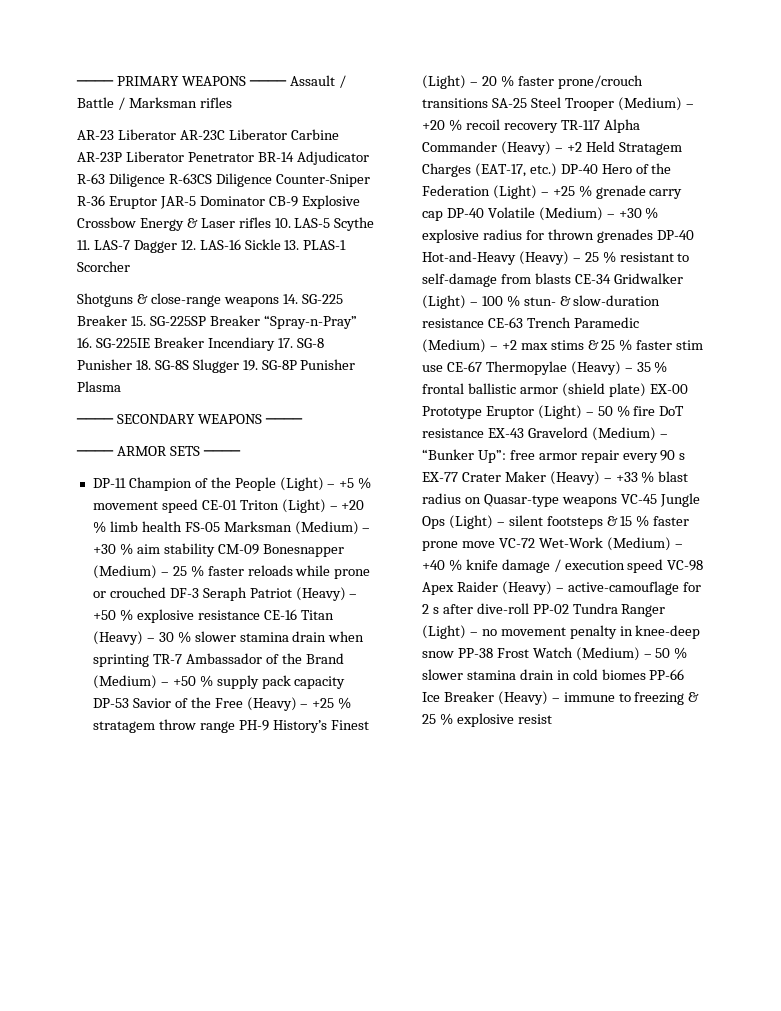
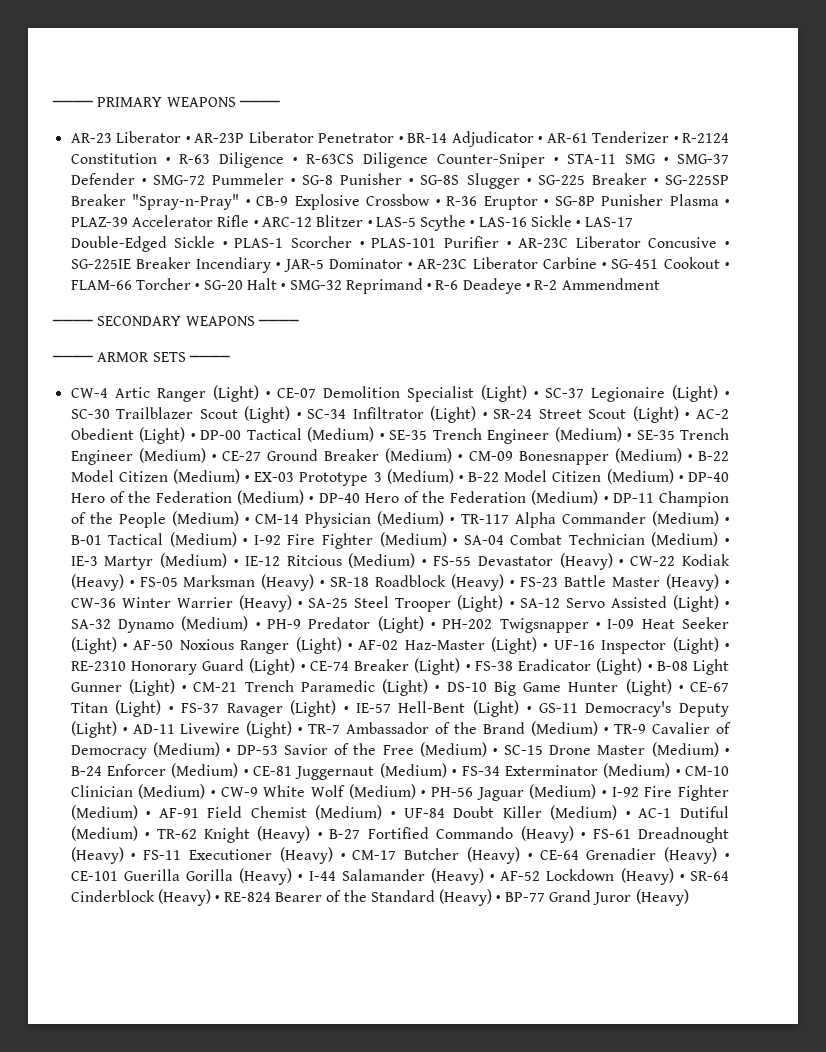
[289,75,346,88] [77,97,232,110] [77,129,339,140] [77,151,369,165] [77,173,370,187] [77,195,360,209] [77,217,375,231] [77,239,347,253] [77,261,130,272] [77,293,343,307] [77,315,357,329] [77,337,324,351] [77,359,356,373] [77,381,121,392] Assault / Battle / Marksman rifles // AR-23 Liberator AR-23C Liberator Carbine AR-23P Liberator Penetrator BR-14 Adjudicator R-63 Diligence R-63CS Diligence Counter-Sniper R-36 Eruptor JAR-5 Dominator CB-9 Explosive Crossbow Energy & Laser rifles 10. LAS-5 Scythe 11. LAS-7 Dagger 12. LAS-16 Sickle 13. PLAS-1 Scorcher // Shotguns & close-range weapons 14. SG-225 Breaker 15. SG-225SP Breaker “Spray-n-Pray” 16. SG-225IE Breaker Incendiary 17. SG-8 Punisher 18. SG-8S Slugger 19. SG-8P Punisher Plasma -> [70,131,729,147] [70,152,729,168] [70,173,730,189] [70,194,729,210] [70,215,633,231] [70,236,730,252] [70,257,729,273] [70,278,660,294] // AR-23 Liberator • AR-23P Liberator Penetrator • BR-14 Adjudicator • AR-61 Tenderizer • R-2124 Constitution • R-63 Diligence • R-63CS Diligence Counter-Sniper • STA-11 SMG • SMG-37 Defender • SMG-72 Pummeler • SG-8 Punisher • SG-8S Slugger • SG-225 Breaker • SG-225SP Breaker "Spray-n-Pray" • CB-9 Explosive Crossbow • R-36 Eruptor • SG-8P Punisher Plasma • PLAZ-39 Accelerator Rifle • ARC-12 Blitzer • LAS-5 Scythe • LAS-16 Sickle • LAS-17 Double-Edged Sickle • PLAS-1 Scorcher • PLAS-101 Purifier • AR-23C Liberator Concusive • SG-225IE Breaker Incendiary • JAR-5 Dominator • AR-23C Liberator Carbine • SG-451 Cookout • FLAM-66 Torcher • SG-20 Halt • SMG-32 Reprimand • R-6 Deadeye • R-2 Ammendment
(241, 453) none -> [70,385,730,402] [70,406,730,423] [70,427,729,444] [70,448,730,465] [70,469,729,486] [70,490,608,505] CW-4 Artic Ranger (Light) • CE-07 Demolition Specialist (Light) • SC-37 Legionaire (Light) • SC-30 Trailblazer Scout (Light) • SC-34 Infiltrator (Light) • SR-24 Street Scout (Light) • AC-2 Obedient (Light) • DP-00 Tactical (Medium) • SE-35 Trench Engineer (Medium) • SE-35 Trench Engineer (Medium) • CE-27 Ground Breaker (Medium) • CM-09 Bonesnapper (Medium) • B-22 Model Citizen (Medium) • EX-03 Prototype 3 (Medium) • B-22 Model Citizen (Medium) • DP-40 Hero of the Federation (Medium) • DP-40 Hero of the Federation (Medium) •
[279,477,372,491] [92,499,365,513] [92,521,371,535] [92,543,344,557] [92,565,371,579] [92,587,358,601] [92,609,334,623] [92,631,365,645] [92,654,149,667] (Light) – +5 % movement speed CE-01 Triton (Light) – +20 % limb health FS-05 Marksman (Medium) – +30 % aim stability CM-09 Bonesnapper (Medium) – 25 % faster reloads while prone or crouched DF-3 Seraph Patriot (Heavy) – +50 % explosive resistance CE-16 Titan (Heavy) – 30 % slower stamina drain when sprinting -> [171,511,730,528] [70,532,730,549] [70,553,730,570] [70,574,729,591] [70,595,730,612] [70,616,729,633] [70,637,729,654] [70,658,729,675] [70,679,729,696] [70,700,729,717] [70,721,303,738] (Medium) • CM-14 Physician (Medium) • TR-117 Alpha Commander (Medium) • B-01 Tactical (Medium) • I-92 Fire Fighter (Medium) • SA-04 Combat Technician (Medium) • IE-3 Martyr (Medium) • IE-12 Ritcious (Medium) • FS-55 Devastator (Heavy) • CW-22 Kodiak (Heavy) • FS-05 Marksman (Heavy) • SR-18 Roadblock (Heavy) • FS-23 Battle Master (Heavy) • CW-36 Winter Warrier (Heavy) • SA-25 Steel Trooper (Light) • SA-12 Servo Assisted (Light) • SA-32 Dynamo (Medium) • PH-9 Predator (Light) • PH-202 Twigsnapper • I-09 Heat Seeker (Light) • AF-50 Noxious Ranger (Light) • AF-02 Haz-Master (Light) • UF-16 Inspector (Light) • RE-2310 Honorary Guard (Light) • CE-74 Breaker (Light) • FS-38 Eradicator (Light) • B-08 Light Gunner (Light) • CM-21 Trench Paramedic (Light) • DS-10 Big Game Hunter (Light) • CE-67 Titan (Light) • FS-37 Ravager (Light) • IE-57 Hell-Bent (Light) • GS-11 Democracy's Deputy (Light) • AD-11 Livewire (Light) •
[160,675,346,689] – +50 % supply pack capacity -> [604,722,731,734] [70,742,231,759] • TR-9 Cavalier of Democracy (Medium) •
[246,697,352,711] [92,719,369,733] [421,75,643,89] [421,97,694,111] [421,119,640,133] [421,141,682,155] [421,163,672,177] [421,185,683,199] [421,207,659,221] [421,229,694,243] [421,251,690,265] [421,273,683,287] [421,295,661,309] [421,317,639,328] [421,339,704,353] [421,361,668,375] [421,383,688,397] [421,405,685,419] [421,427,668,441] [421,449,686,463] [421,471,689,485] [421,493,700,507] [421,515,690,529] [421,537,683,551] [421,559,704,573] [421,581,701,595] [421,603,666,617] [421,625,701,639] [421,647,688,661] [421,669,685,680] [421,691,700,705] [421,713,552,727] (Heavy) – +25 % stratagem throw range PH-9 History’s Finest (Light) – 20 % faster prone/crouch transitions SA-25 Steel Trooper (Medium) – +20 % recoil recovery TR-117 Alpha Commander (Heavy) – +2 Held Stratagem Charges (EAT-17, etc.) DP-40 Hero of the Federation (Light) – +25 % grenade carry cap DP-40 Volatile (Medium) – +30 % explosive radius for thrown grenades DP-40 Hot-and-Heavy (Heavy) – 25 % resistant to self-damage from blasts CE-34 Gridwalker (Light) – 100 % stun- & slow-duration resistance CE-63 Trench Paramedic (Medium) – +2 max stims & 25 % faster stim use CE-67 Thermopylae (Heavy) – 35 % frontal ballistic armor (shield plate) EX-00 Prototype Eruptor (Light) – 50 % fire DoT resistance EX-43 Gravelord (Medium) – “Bunker Up”: free armor repair every 90 s EX-77 Crater Maker (Heavy) – +33 % blast radius on Quasar-type weapons VC-45 Jungle Ops (Light) – silent footsteps & 15 % faster prone move VC-72 Wet-Work (Medium) – +40 % knife damage / execution speed VC-98 Apex Raider (Heavy) – active-camouflage for 2 s after dive-roll PP-02 Tundra Ranger (Light) – no movement penalty in knee-deep snow PP-38 Frost Watch (Medium) – 50 % slower stamina drain in cold biomes PP-66 Ice Breaker (Heavy) – immune to freezing & 25 % explosive resist -> [420,742,729,757] [70,763,730,780] [70,784,729,801] [70,805,730,820] [70,826,729,843] [70,847,729,864] [70,868,729,885] [70,889,689,906] (Medium) • SC-15 Drone Master (Medium) • B-24 Enforcer (Medium) • CE-81 Juggernaut (Medium) • FS-34 Exterminator (Medium) • CM-10 Clinician (Medium) • CW-9 White Wolf (Medium) • PH-56 Jaguar (Medium) • I-92 Fire Fighter (Medium) • AF-91 Field Chemist (Medium) • UF-84 Doubt Killer (Medium) • AC-1 Dutiful (Medium) • TR-62 Knight (Heavy) • B-27 Fortified Commando (Heavy) • FS-61 Dreadnought (Heavy) • FS-11 Executioner (Heavy) • CM-17 Butcher (Heavy) • CE-64 Grenadier (Heavy) • CE-101 Guerilla Gorilla (Heavy) • I-44 Salamander (Heavy) • AF-52 Lockdown (Heavy) • SR-64 Cinderblock (Heavy) • RE-824 Bearer of the Standard (Heavy) • BP-77 Grand Juror (Heavy)

